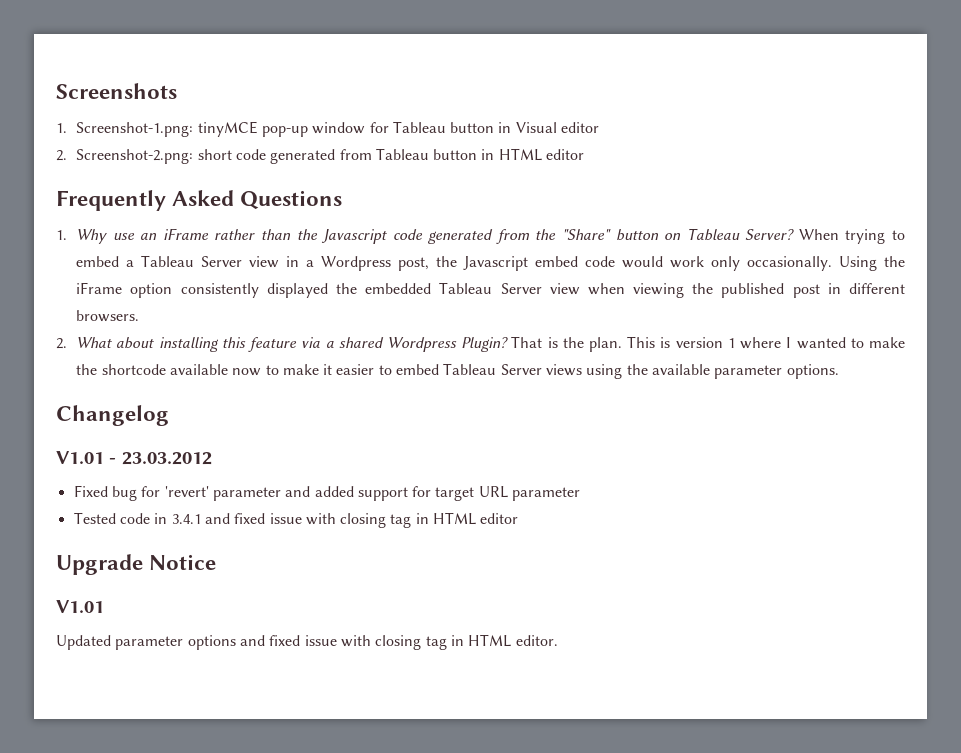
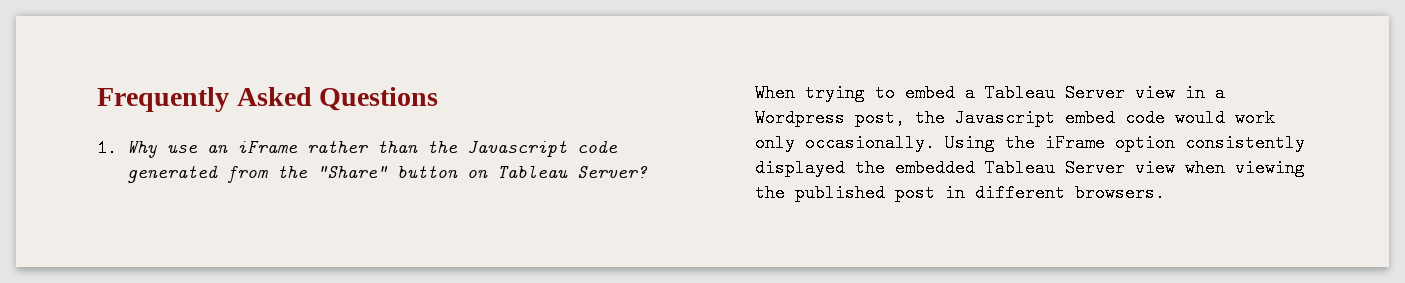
[56,83,177,99] [56,121,600,137] [56,148,585,164] Screenshots // 1. Screenshot-1.png: tinyMCE pop-up window for Tableau button in Visual editor // 2. Screenshot-2.png: short code generated from Tableau button in HTML editor // -> (97, 99) none
[56,336,906,352] [76,363,839,379] [56,405,169,426] [56,451,212,465] [73,485,581,501] [73,512,519,528] [56,554,217,575] [56,600,104,613] [56,634,558,650] // 2. What about installing this feature via a shared Wordpress Plugin? That is the plan. This is version 1 where I wanted to make the shortcode available now to make it easier to embed Tableau Server views using the available parameter options. // Changelog // V1.01 - 23.03.2012 // Fixed bug for 'revert' parameter and added support for target URL parameter // Tested code in 3.4.1 and fixed issue with closing tag in HTML editor // Upgrade Notice // V1.01 // Updated parameter options and fixed issue with closing tag in HTML editor. -> (1165, 193) none

